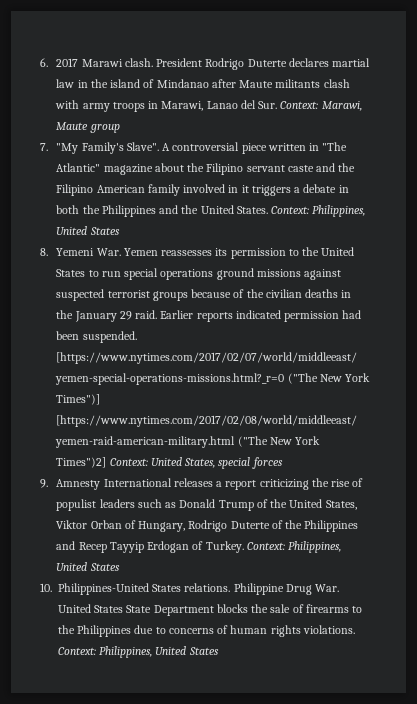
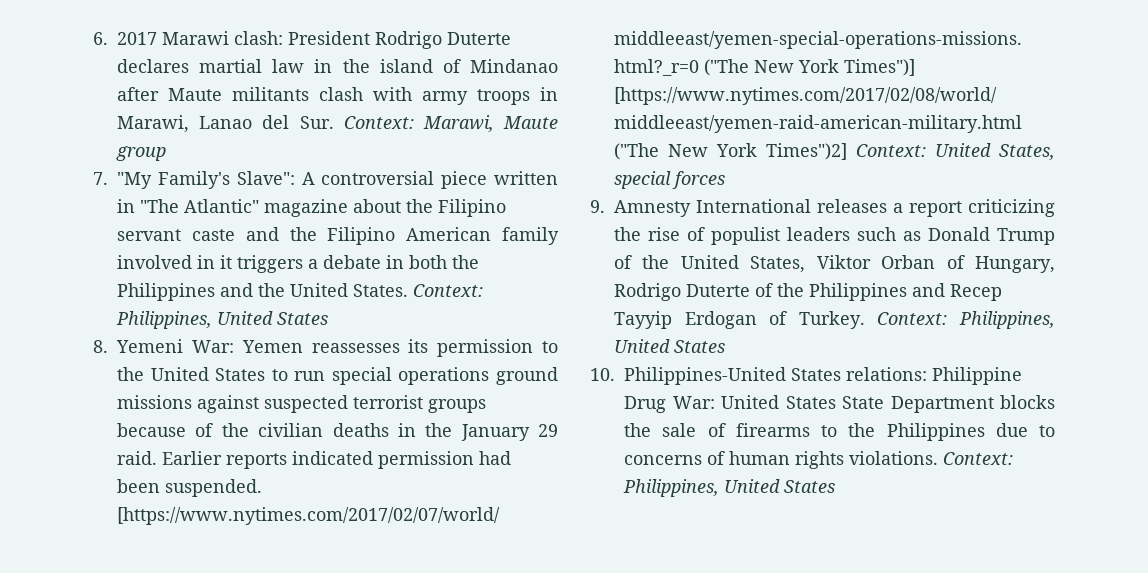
[124,58,153,67] clash. -> [234,31,283,45] clash:
[126,142,159,151] Slave". -> [236,171,295,185] Slave":
[96,248,121,256] War. -> [191,340,234,353] War:
[184,583,231,592] relations. -> [846,367,927,381] relations:
[315,584,340,592] War. -> [672,396,715,409] War:

